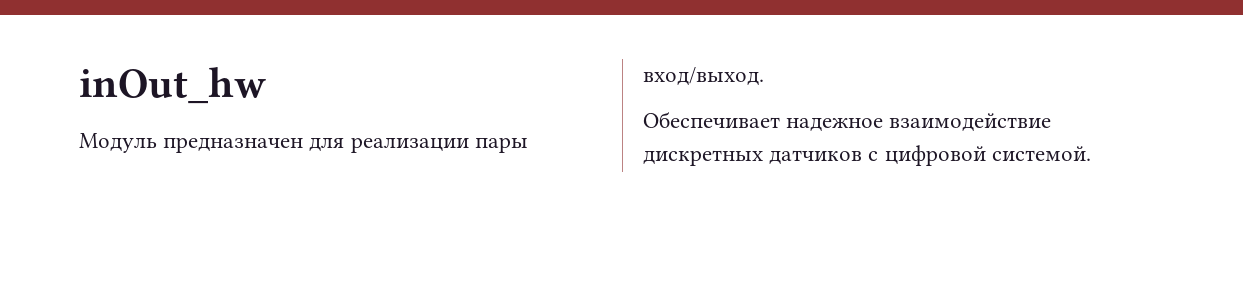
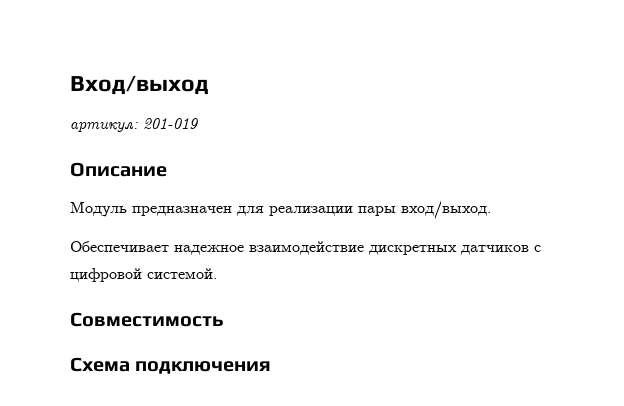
[79,67,266,104] inOut_hw -> [70,75,209,95] [70,118,198,133] [70,162,167,177] Вход/выход // артикул: 201-019 // Описание
(1091, 153) none -> [70,312,224,327] [70,357,272,374] // Совместимость // Схема подключения

